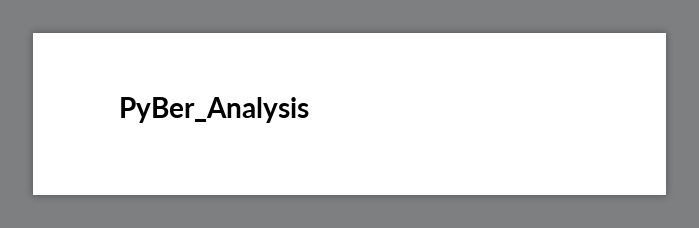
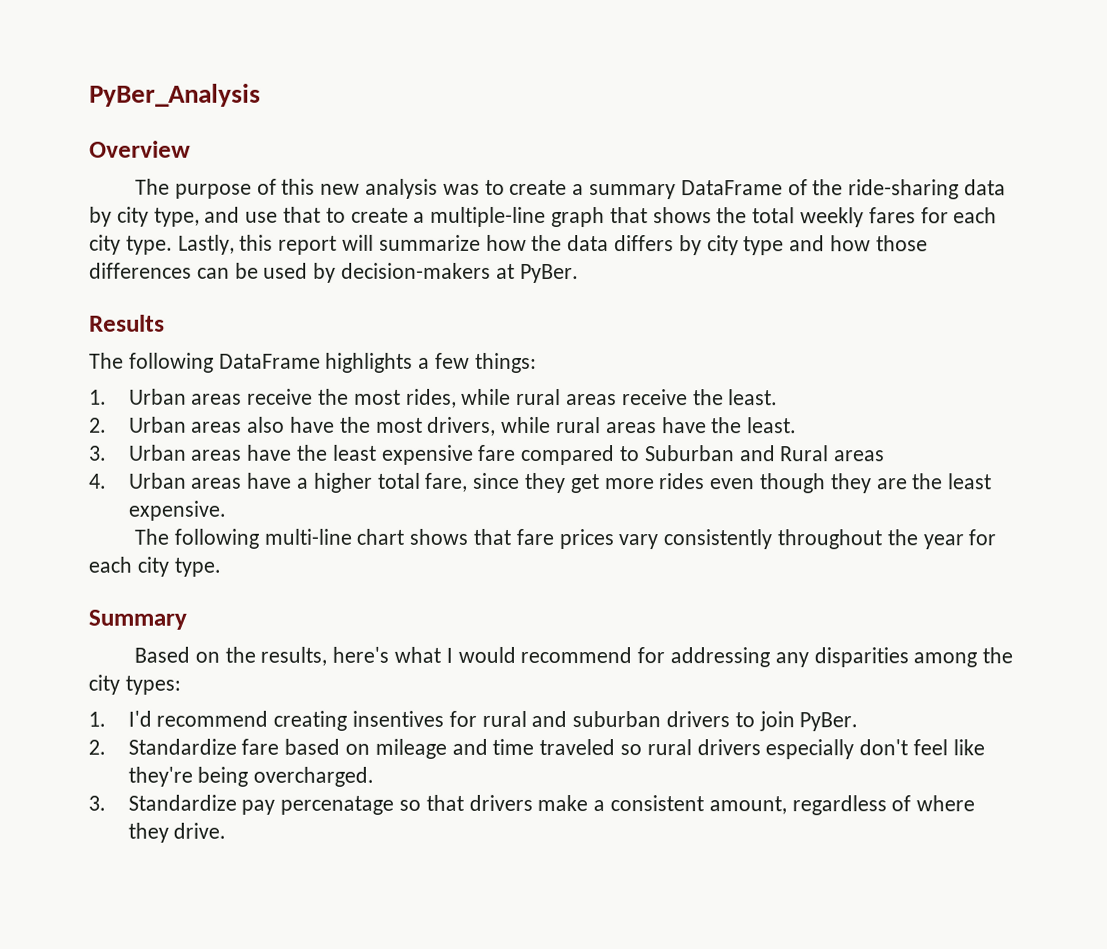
(309, 110) none -> [89,140,191,158] [134,178,1006,200] [89,206,998,228] [89,234,928,256] [89,262,579,284] [89,314,165,332] [89,352,537,373] [89,388,779,408] [89,416,798,436] [89,444,886,466] [88,472,993,494] [127,500,226,521] [133,528,997,550] [88,556,221,577] [88,609,187,630] [133,646,1014,668] [88,674,181,695] [88,710,859,732] [88,738,985,760] [127,766,375,787] [88,794,976,816] [127,822,227,843] // Overview // The purpose of this new analysis was to create a summary DataFrame of the ride-sharing data by city type, and use that to create a multiple-line graph that shows the total weekly fares for each city type. Lastly, this report will summarize how the data differs by city type and how those differences can be used by decision-makers at PyBer. // Results // The following DataFrame highlights a few things: // 1. Urban areas receive the most rides, while rural areas receive the least. // 2. Urban areas also have the most drivers, while rural areas have the least. // 3. Urban areas have the least expensive fare compared to Suburban and Rural areas // 4. Urban areas have a higher total fare, since they get more rides even though they are the least expensive. // The following multi-line chart shows that fare prices vary consistently throughout the year for each city type. // Summary // Based on the results, here's what I would recommend for addressing any disparities among the city types: // 1. I'd recommend creating insentives for rural and suburban drivers to join PyBer. // 2. Standardize fare based on mileage and time traveled so rural drivers especially don't feel like they're being overcharged. // 3. Standardize pay percenatage so that drivers make a consistent amount, regardless of where they drive.

